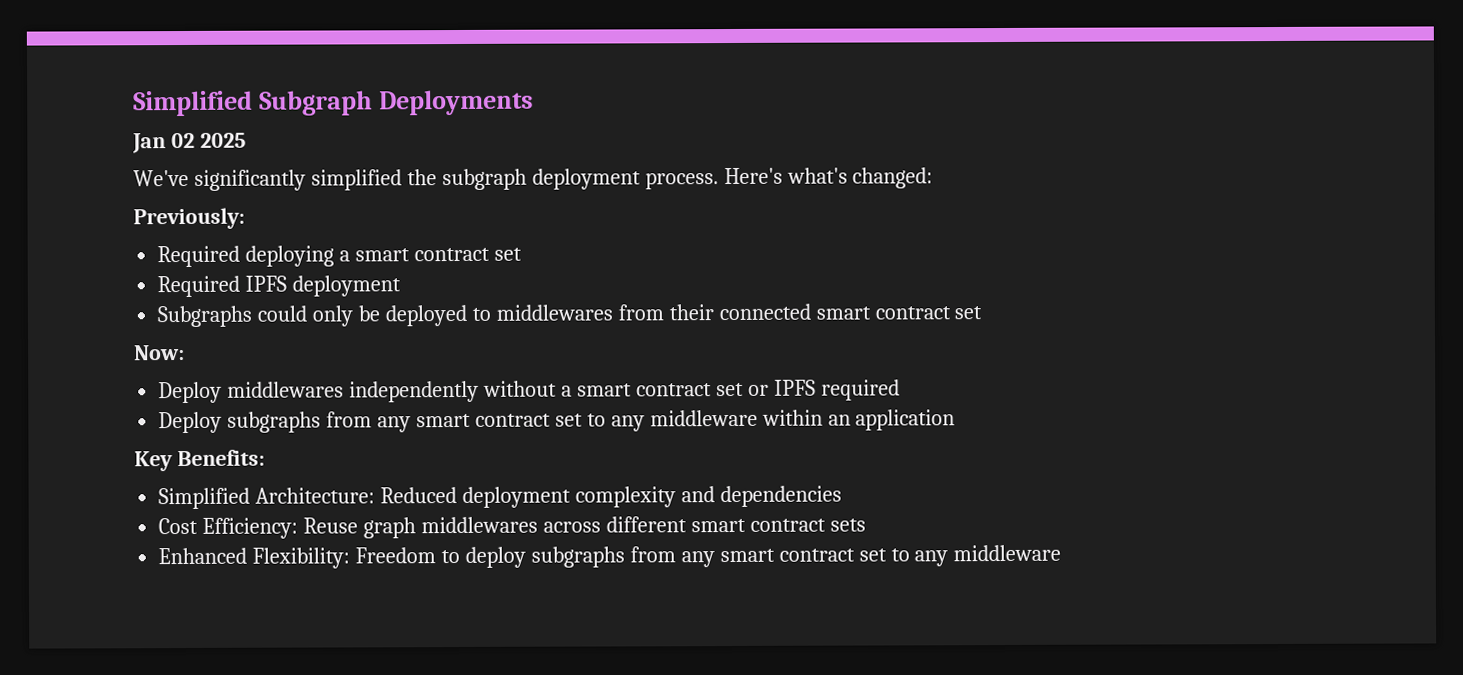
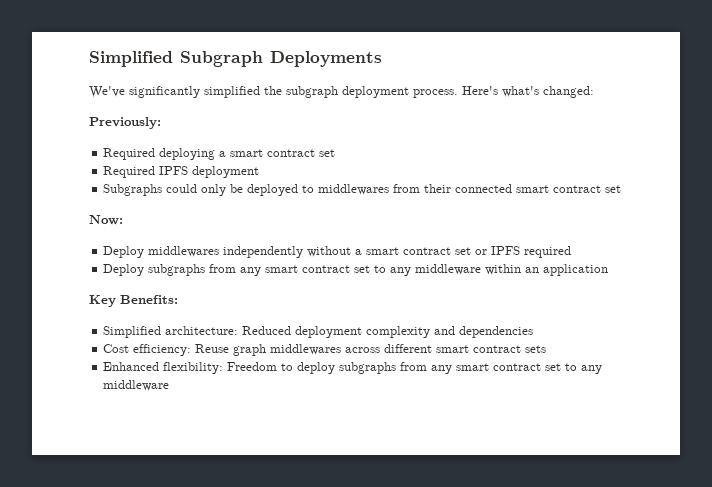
[132,132,246,154] // Jan 02 2025 -> (382, 59) none
[255,487,376,504] Architecture: -> [165,326,239,335] architecture:
[202,517,299,539] Efficiency: -> [133,344,192,356] efficiency:
[252,547,351,569] Flexibility: -> [163,362,224,374] flexibility:

